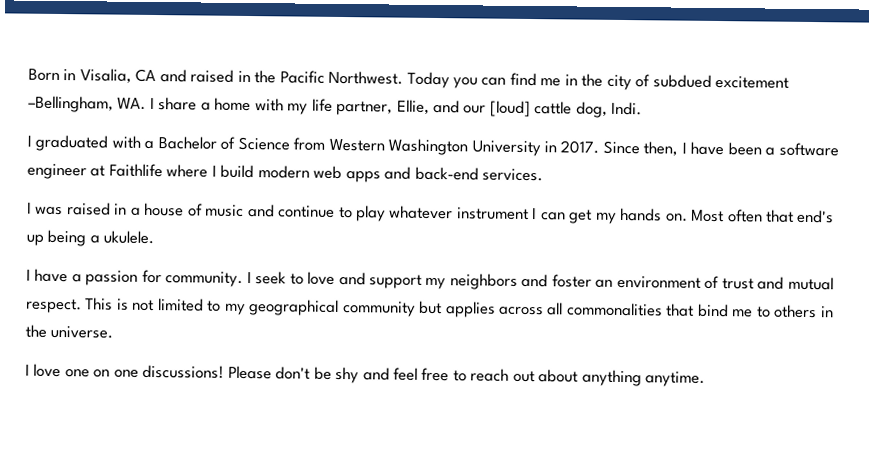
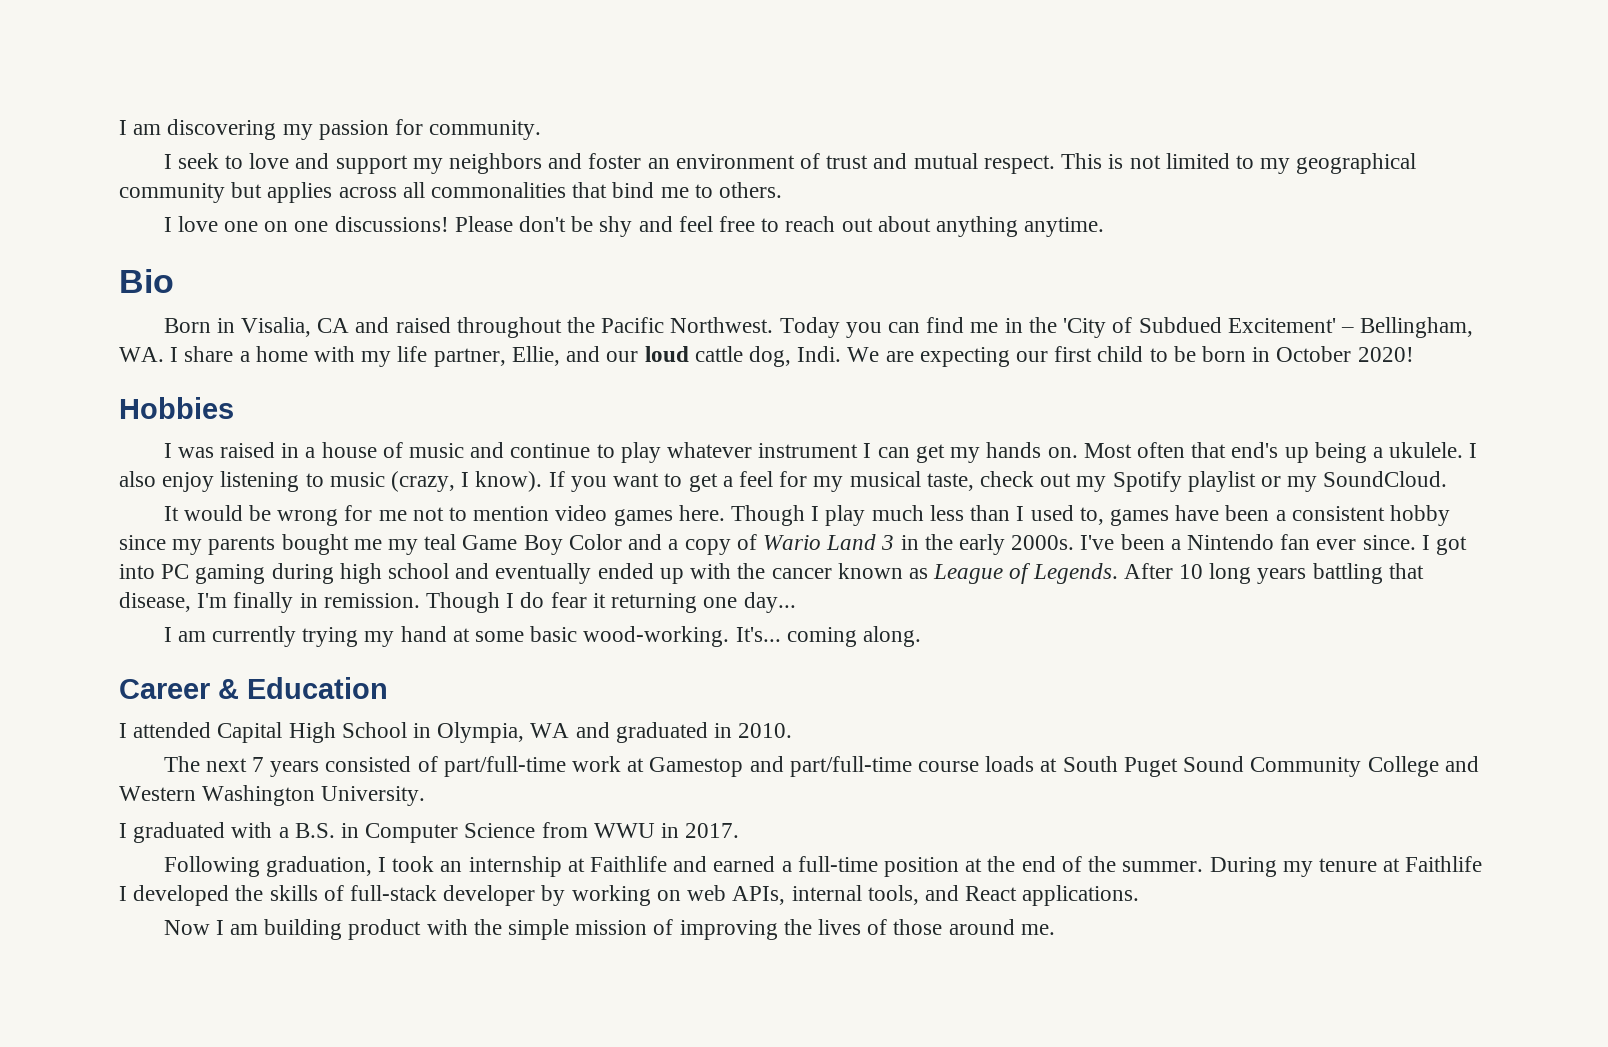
[28,68,790,91] [28,95,643,118] [27,134,839,157] [27,163,544,183] [27,202,835,224] [26,229,155,247] [26,268,82,283] Born in Visalia, CA and raised in the Pacific Northwest. Today you can find me in the city of subdued excitement –Bellingham, WA. I share a home with my life partner, Ellie, and our [loud] cattle dog, Indi. // I graduated with a Bachelor of Science from Western Washington University in 2017. Since then, I have been a software engineer at Faithlife where I build modern web apps and back-end services. // I was raised in a house of music and continue to play whatever instrument I can get my hands on. Most often that end's up being a ukulele. // I have a -> [119,119,313,140] I am discovering my
(244, 279) none -> (542, 130) //
[774,304,834,319] [25,324,114,339] others in the universe. -> [719,182,783,198] others.
(706, 379) none -> [119,269,174,293] [163,317,1474,338] [119,346,1414,367] [119,397,234,419] [163,442,1478,463] [119,471,1448,492] [163,505,1451,526] [119,534,1468,555] [119,563,1424,584] [119,592,796,613] [163,626,922,647] [119,677,388,699] [119,722,793,743] [163,756,1479,777] [119,785,426,806] [119,822,740,843] [163,856,1483,877] [119,885,1140,906] [163,919,1055,940] // Bio // Born in Visalia, CA and raised throughout the Pacific Northwest. Today you can find me in the 'City of Subdued Excitement' – Bellingham, WA. I share a home with my life partner, Ellie, and our loud cattle dog, Indi. We are expecting our first child to be born in October 2020! // Hobbies // I was raised in a house of music and continue to play whatever instrument I can get my hands on. Most often that end's up being a ukulele. I also enjoy listening to music (crazy, I know). If you want to get a feel for my musical taste, check out my Spotify playlist or my SoundCloud. // It would be wrong for me not to mention video games here. Though I play much less than I used to, games have been a consistent hobby since my parents bought me my teal Game Boy Color and a copy of Wario Land 3 in the early 2000s. I've been a Nintendo fan ever since. I got into PC gaming during high school and eventually ended up with the cancer known as League of Legends. After 10 long years battling that disease, I'm finally in remission. Though I do fear it returning one day... // I am currently trying my hand at some basic wood-working. It's... coming along. // Career & Education // I attended Capital High School in Olympia, WA and graduated in 2010. // The next 7 years consisted of part/full-time work at Gamestop and part/full-time course loads at South Puget Sound Community College and Western Washington University. // I graduated with a B.S. in Computer Science from WWU in 2017. // Following graduation, I took an internship at Faithlife and earned a full-time position at the end of the summer. During my tenure at Faithlife I developed the skills of full-stack developer by working on web APIs, internal tools, and React applications. // Now I am building product with the simple mission of improving the lives of those around me.

